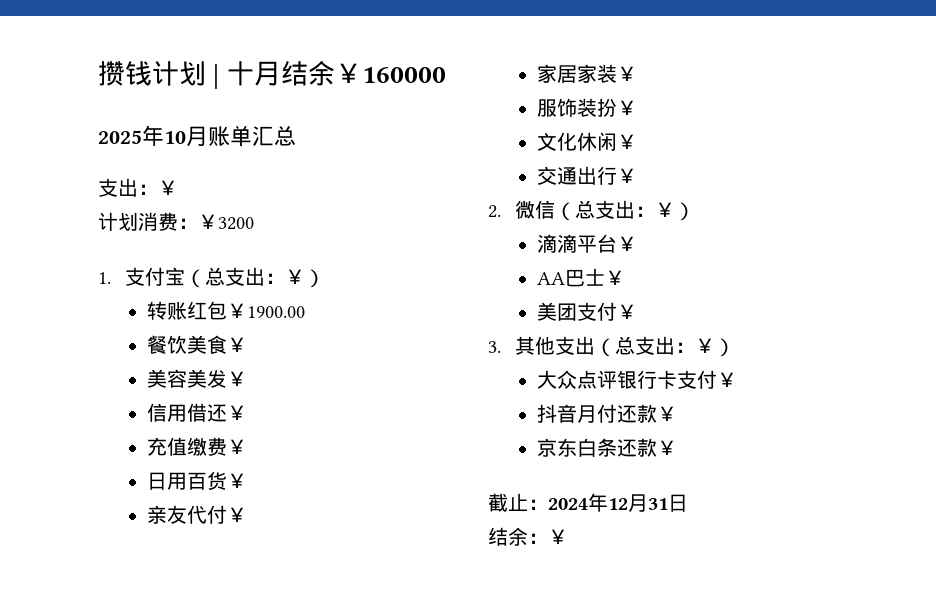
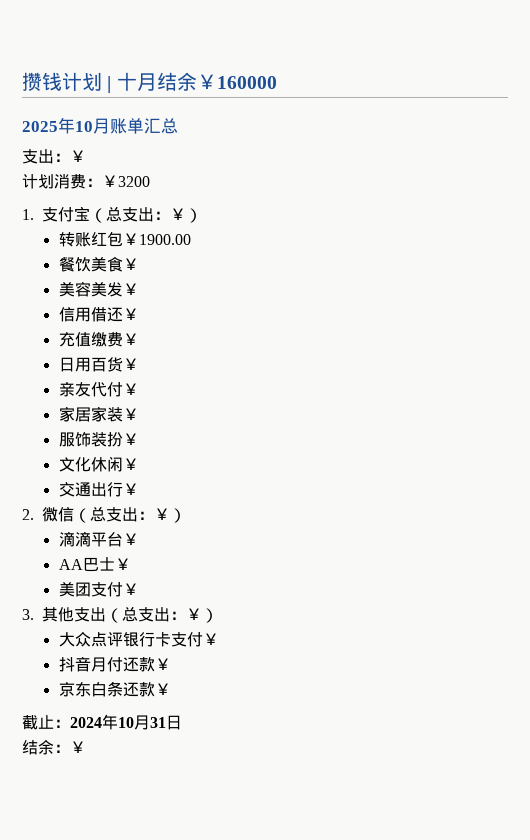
[608,498,628,510] 12 -> [118,717,134,728] 10

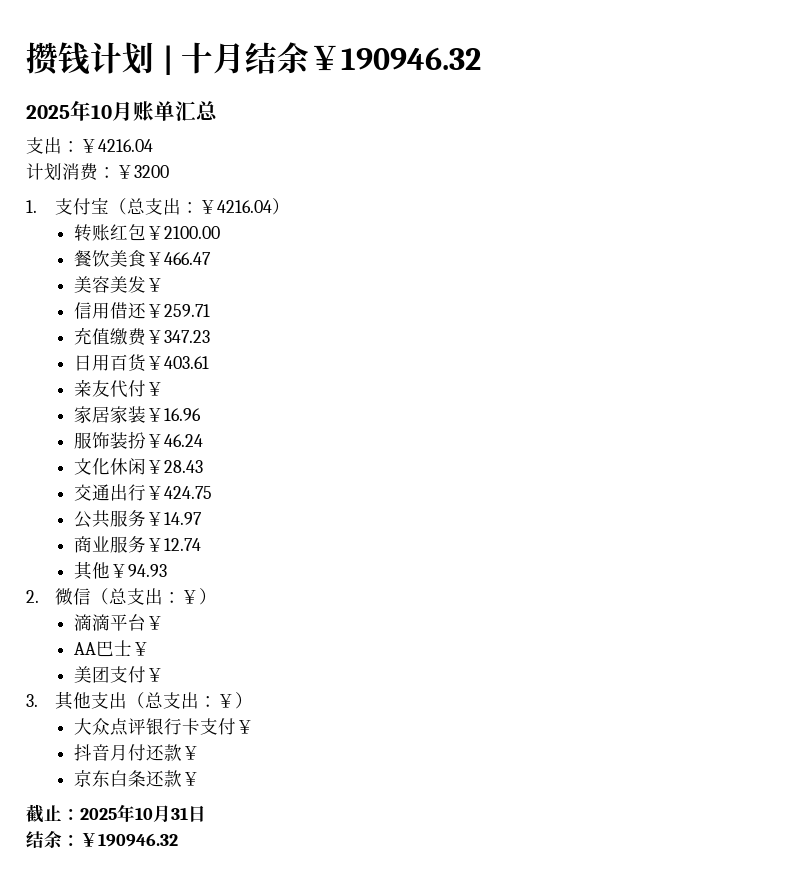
[216,76,277,89] 160000 -> [341,47,482,70] 190946.32
(86, 156) none -> [98,139,153,152] 4216.04
(186, 214) none -> [216,200,272,213] 4216.04
[138,234,191,245] 1900.00 -> [164,226,221,239] 2100.00
(139, 264) none -> [164,252,212,265] 466.47
(139, 314) none -> [164,304,211,317] 259.71
(139, 339) none -> [164,330,211,343] 347.23
(139, 364) none -> [164,356,210,369] 403.61
(139, 414) none -> [164,408,202,421] 16.96
(139, 439) none -> [164,434,204,447] 46.24
(139, 464) none -> [164,460,204,473] 28.43
(139, 489) none -> [164,486,213,499] [74,510,203,528] [74,536,202,553] [74,561,168,580] 424.75 // 公共服务￥14.97 // 商业服务￥12.74 // 其他￥94.93
[70,717,102,728] 2024 -> [80,808,117,820] 2025
(86, 747) none -> [98,833,178,847] 190946.32

